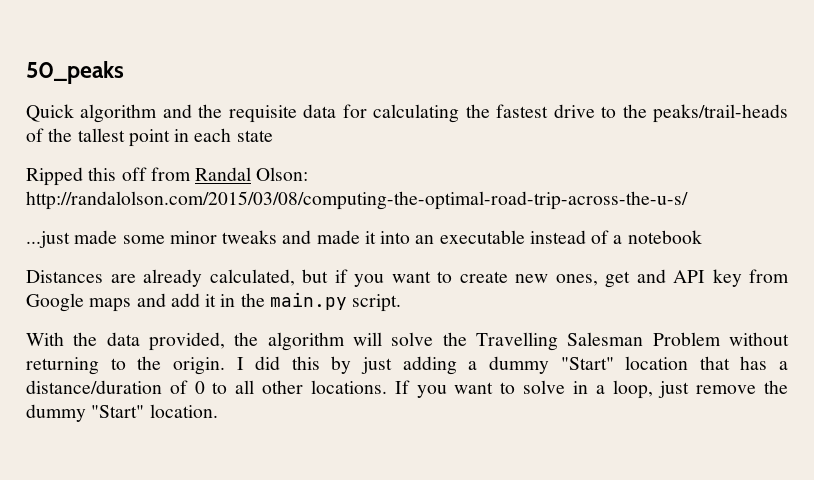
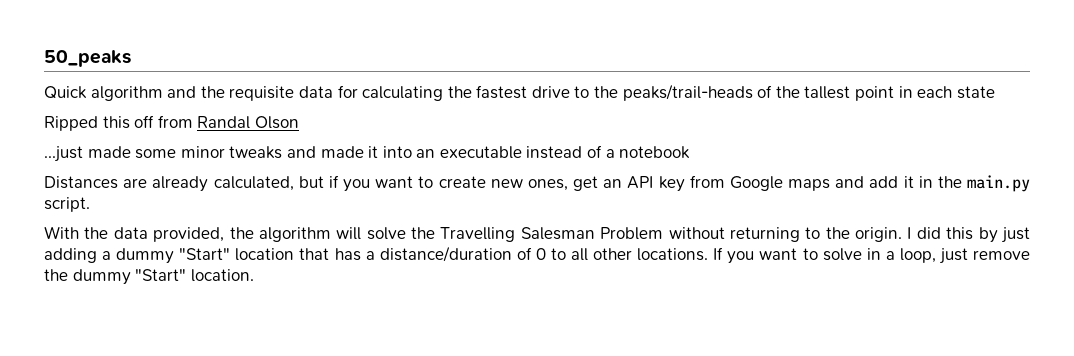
[256,167,309,181] [26,191,688,210] Olson: http://randalolson.com/2015/03/08/computing-the-optimal-road-trip-across-the-u-s/ -> [254,116,299,129] Olson
[636,269,666,283] and -> [603,179,623,188] an

